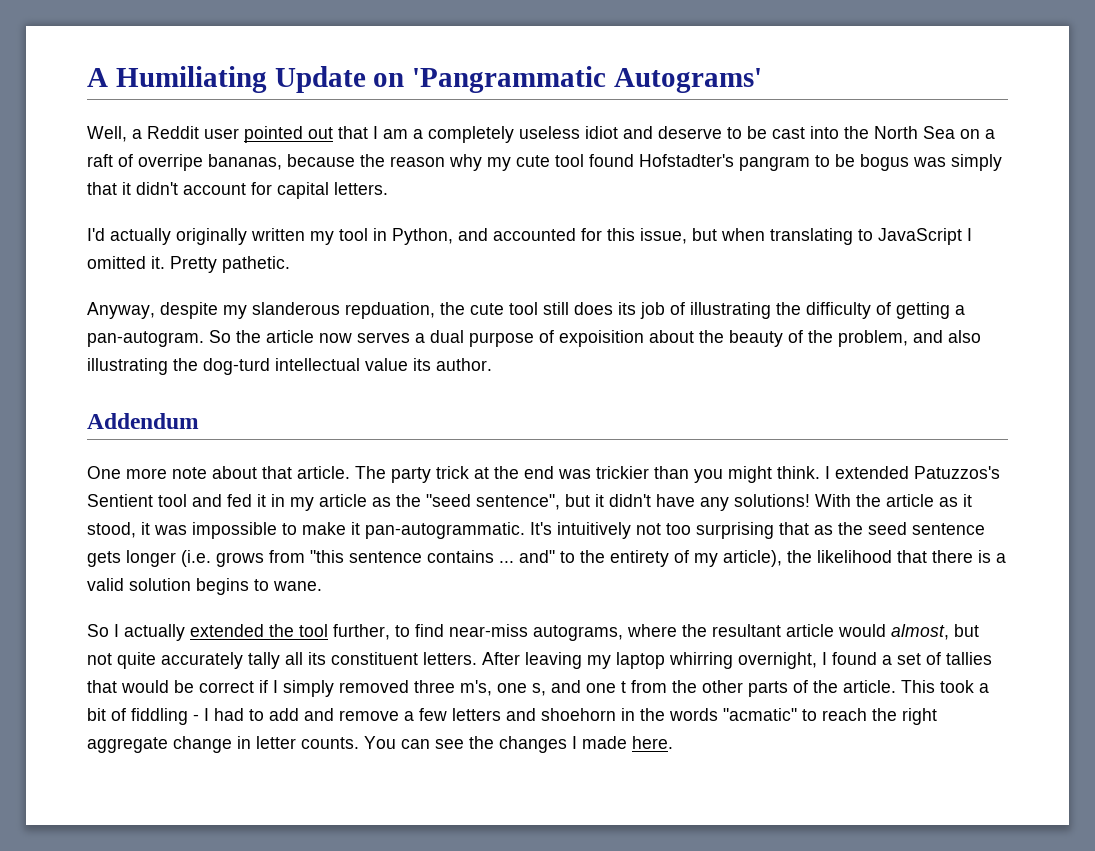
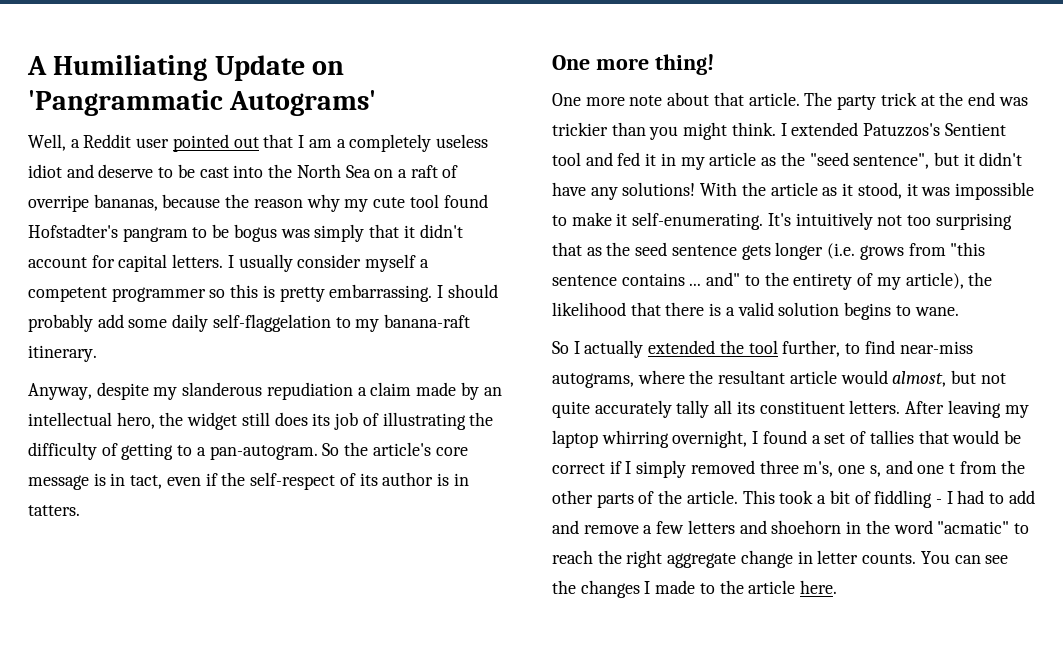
[87,228,972,245] [87,256,290,273] [87,302,538,319] // I'd actually originally written my tool in Python, and accounted for this issue, but when translating to JavaScript I omitted it. Pretty pathetic. // Anyway, despite my slanderous repduation, the cute tool -> [227,254,429,272] [28,284,498,302] [28,314,471,332] [28,345,97,362] [28,382,502,400] [28,412,238,430] I usually consider myself a competent programmer so this is pretty embarrassing. I should probably add some daily self-flaggelation to my banana-raft itinerary. // Anyway, despite my slanderous repudiation a claim made by an intellectual hero, the widget
(950, 310) none -> [177,445,193,456] to
[266,330,981,347] [87,358,492,375] [87,413,199,429] article now serves a dual purpose of expoisition about the beauty of the problem, and also illustrating the dog-turd intellectual value its author. // Addendum -> [372,442,468,456] [28,472,469,490] [28,505,80,516] [552,54,714,75] article's core message is in tact, even if the self-respect of its author is in tatters. // One more thing!
[365,522,525,539] pan-autogrammatic. -> [632,212,764,230] self-enumerating.
[669,708,718,721] words -> [893,520,933,534] word
(627, 742) none -> [699,580,796,594] to the article

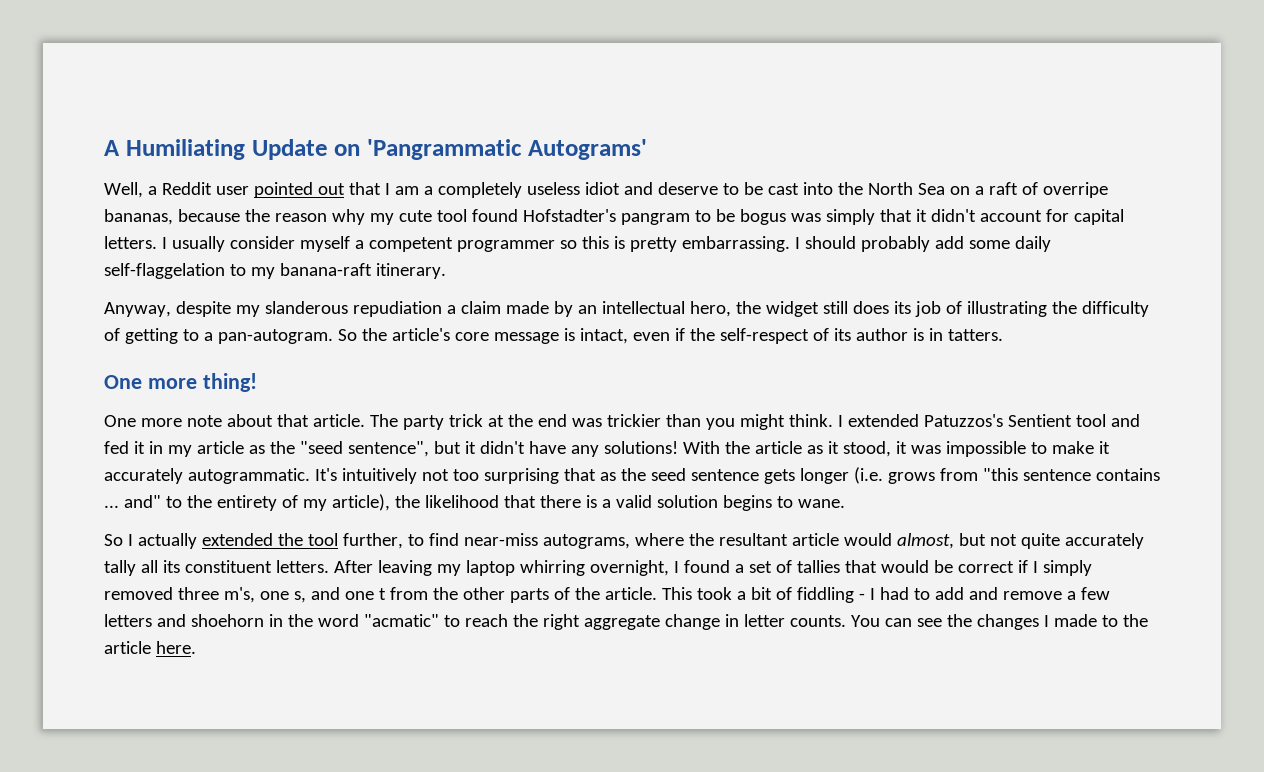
[110,473,163,489] in tact, -> [579,328,628,344] intact,
[632,212,764,230] self-enumerating. -> [104,468,310,484] accurately autogrammatic.

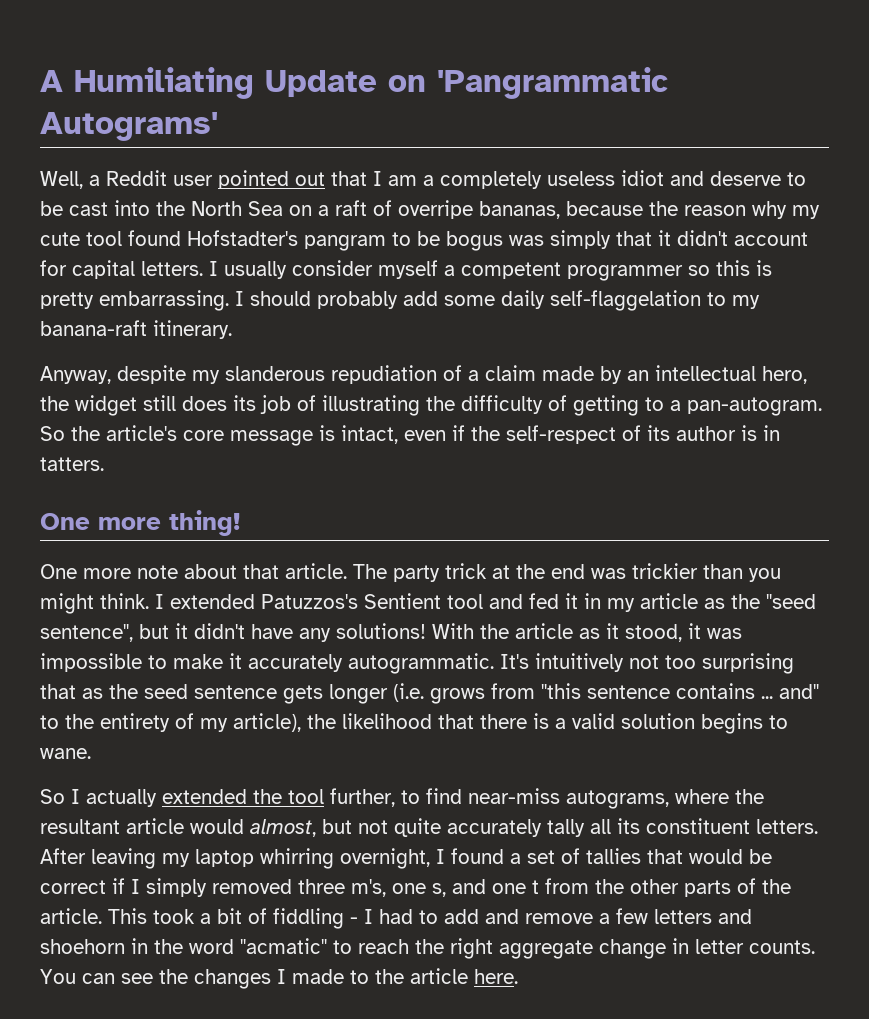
(442, 309) none -> [443,365,462,381] of

